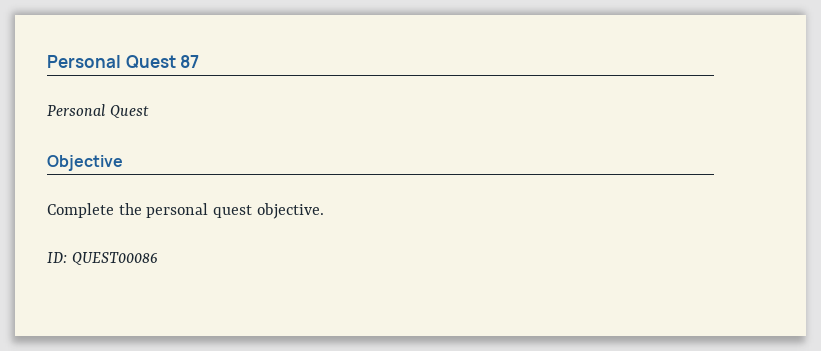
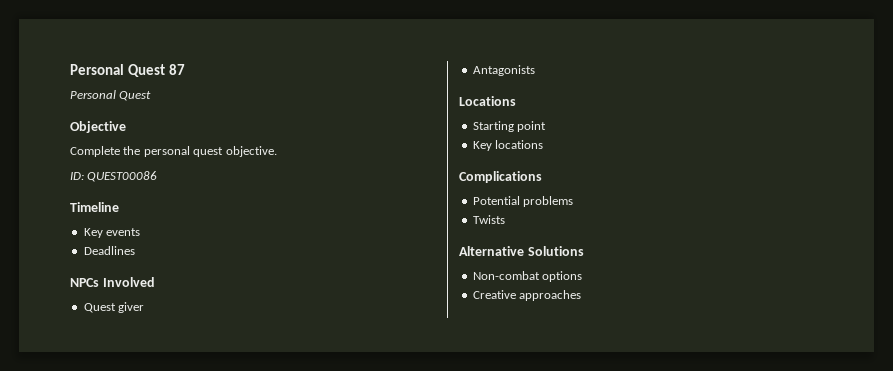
(158, 258) none -> [70,202,119,212] [83,228,141,238] [83,246,135,255] [70,277,155,287] [83,302,145,313] [472,65,535,76] [459,96,516,106] [472,121,547,132] [472,140,544,151] [459,171,542,183] [472,196,574,207] [472,215,505,224] [459,246,584,256] [472,271,583,282] [472,290,582,301] // Timeline // Key events // Deadlines // NPCs Involved // Quest giver // Antagonists // Locations // Starting point // Key locations // Complications // Potential problems // Twists // Alternative Solutions // Non-combat options // Creative approaches

